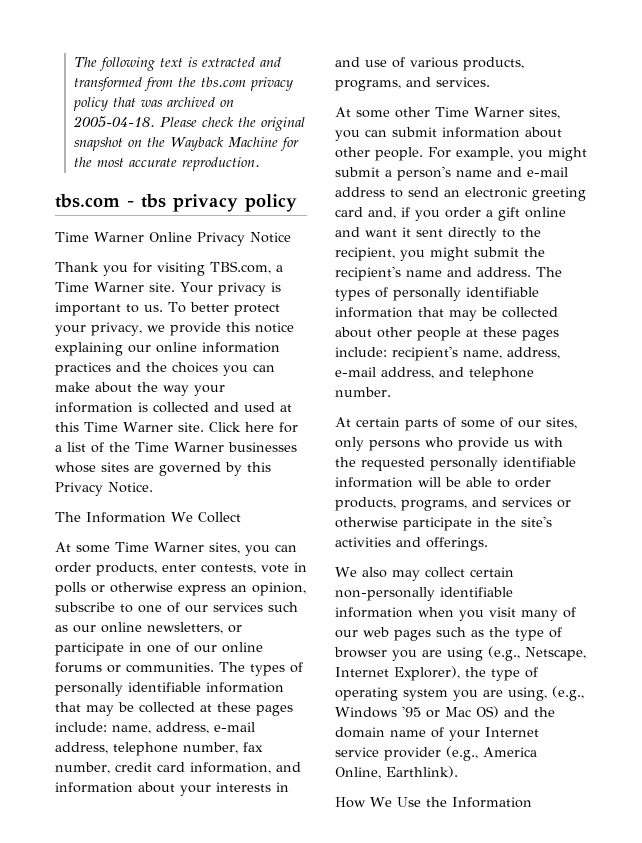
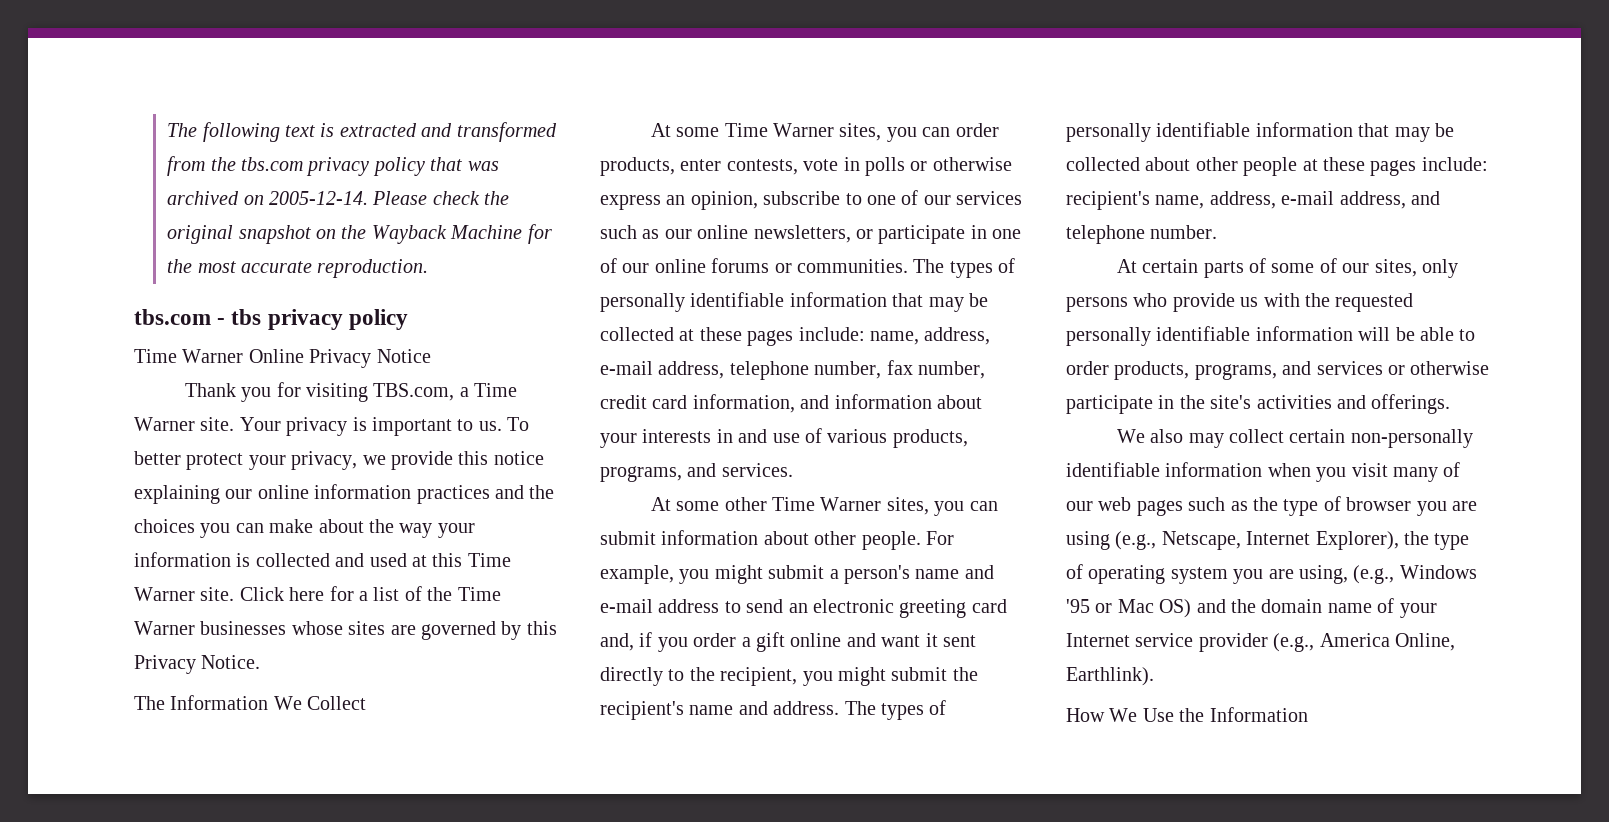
[72,116,155,128] 2005-04-18. -> [268,191,368,205] 2005-12-14.

